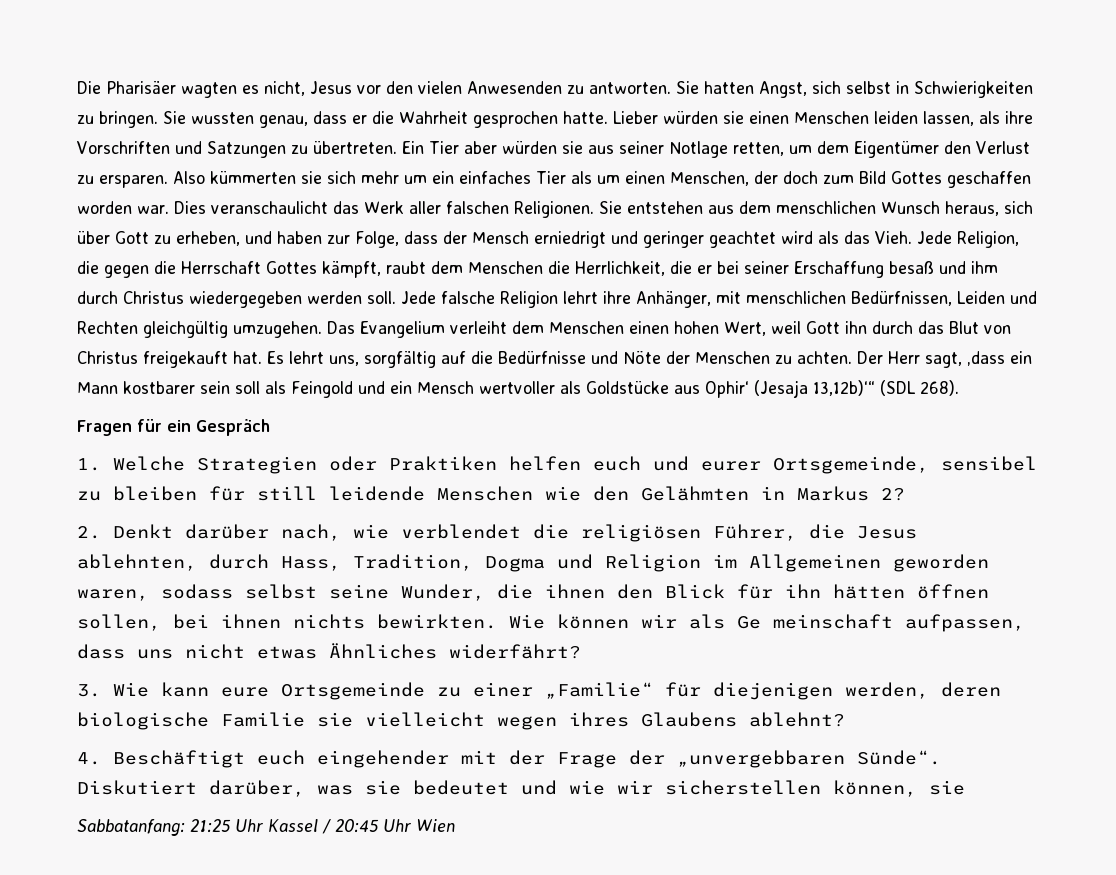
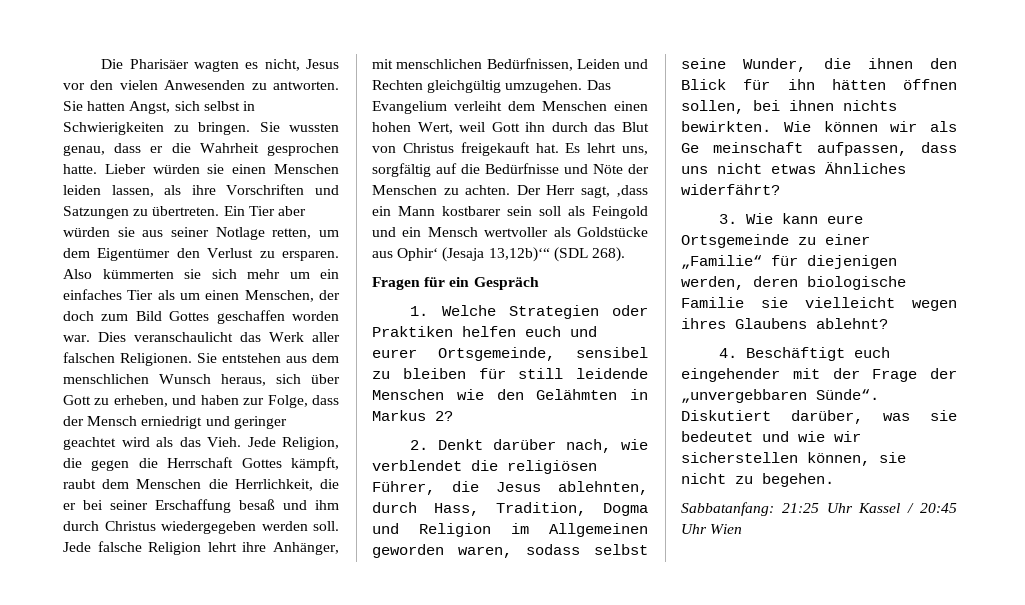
(965, 787) none -> [681,473,834,487] nicht zu begehen.

